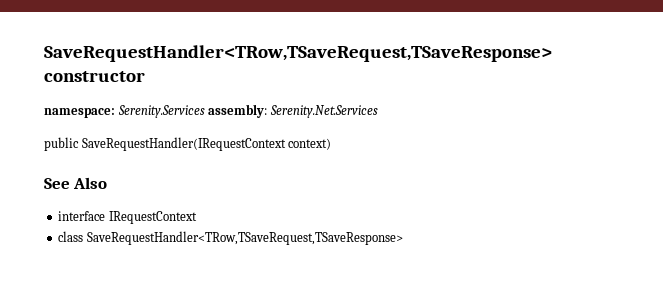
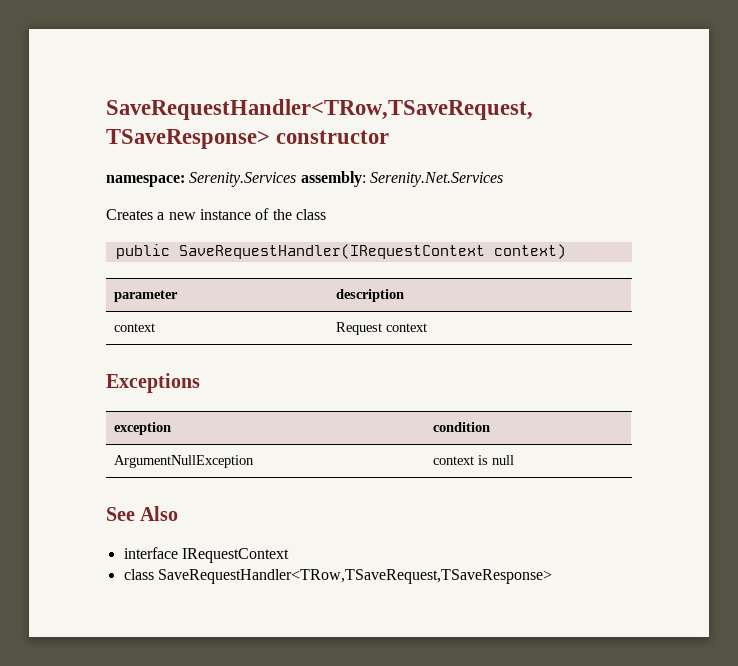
[44,137,332,151] public SaveRequestHandler(IRequestContext context) -> [106,208,326,220] [115,244,566,259] [114,290,179,302] [336,289,405,302] [114,323,156,332] [336,322,428,335] [106,373,200,393] [114,422,172,435] [433,422,491,432] [114,455,255,468] [433,455,515,465] Creates a new instance of the class // public SaveRequestHandler(IRequestContext context) // parameter | description // context | Request context // Exceptions // exception | condition // ArgumentNullException | context is null

